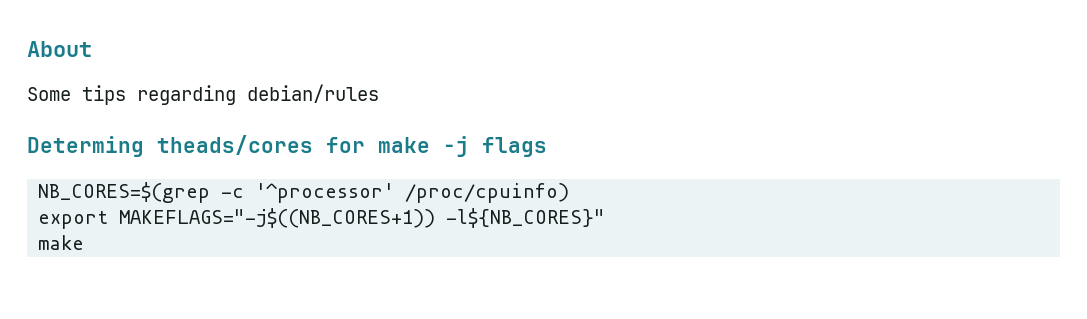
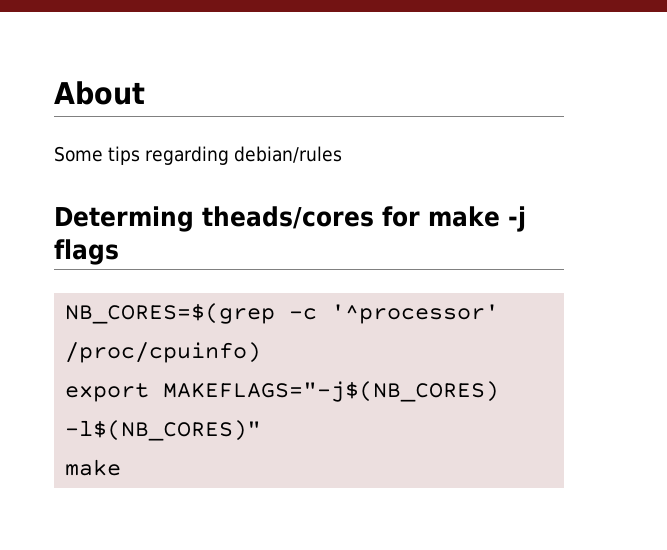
[119,208,606,228] MAKEFLAGS="-j$((NB_CORES+1)) -l${NB_CORES}" -> [163,381,500,402] [65,420,262,441] MAKEFLAGS="-j$(NB_CORES) -l$(NB_CORES)"

